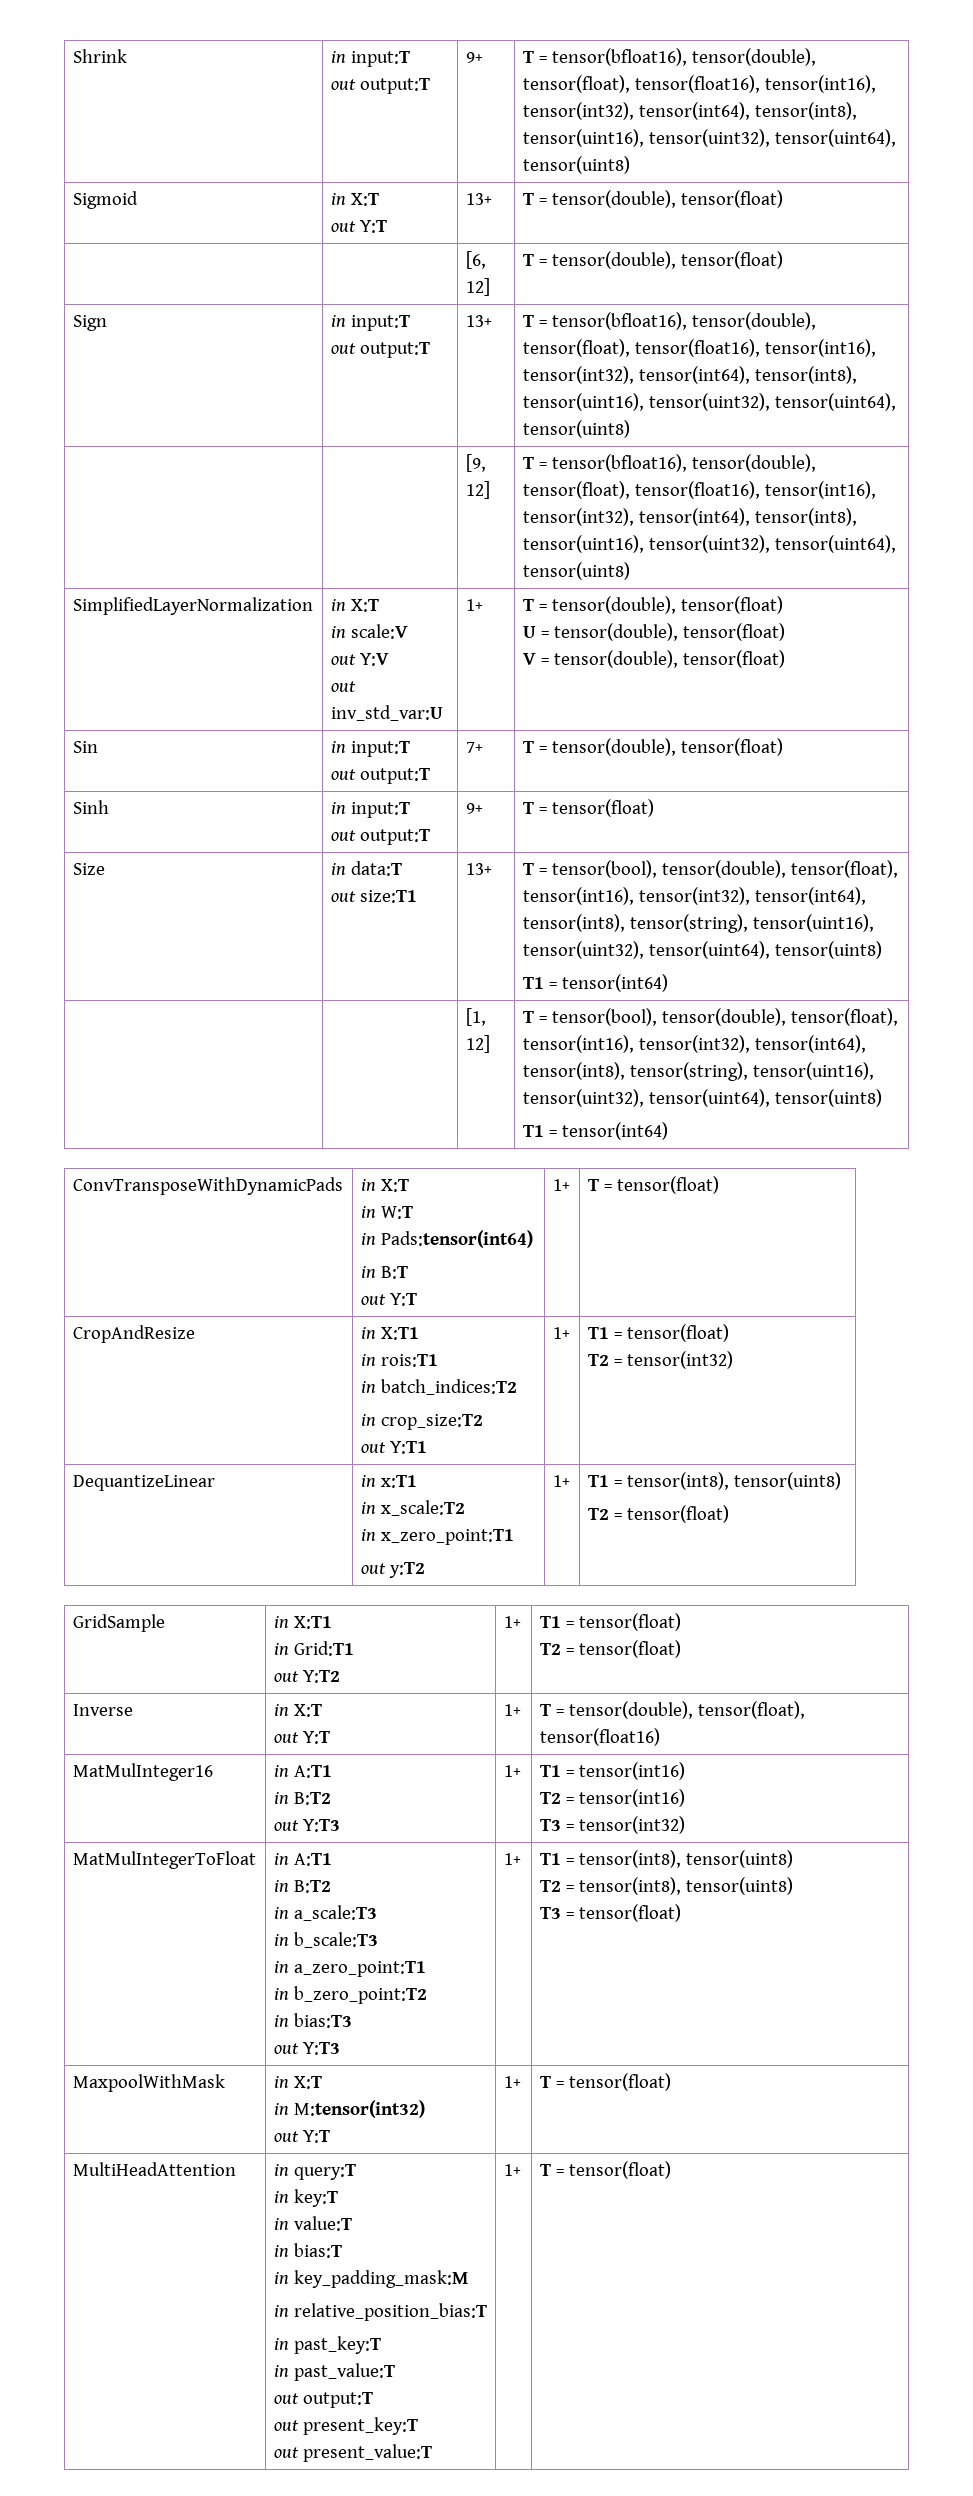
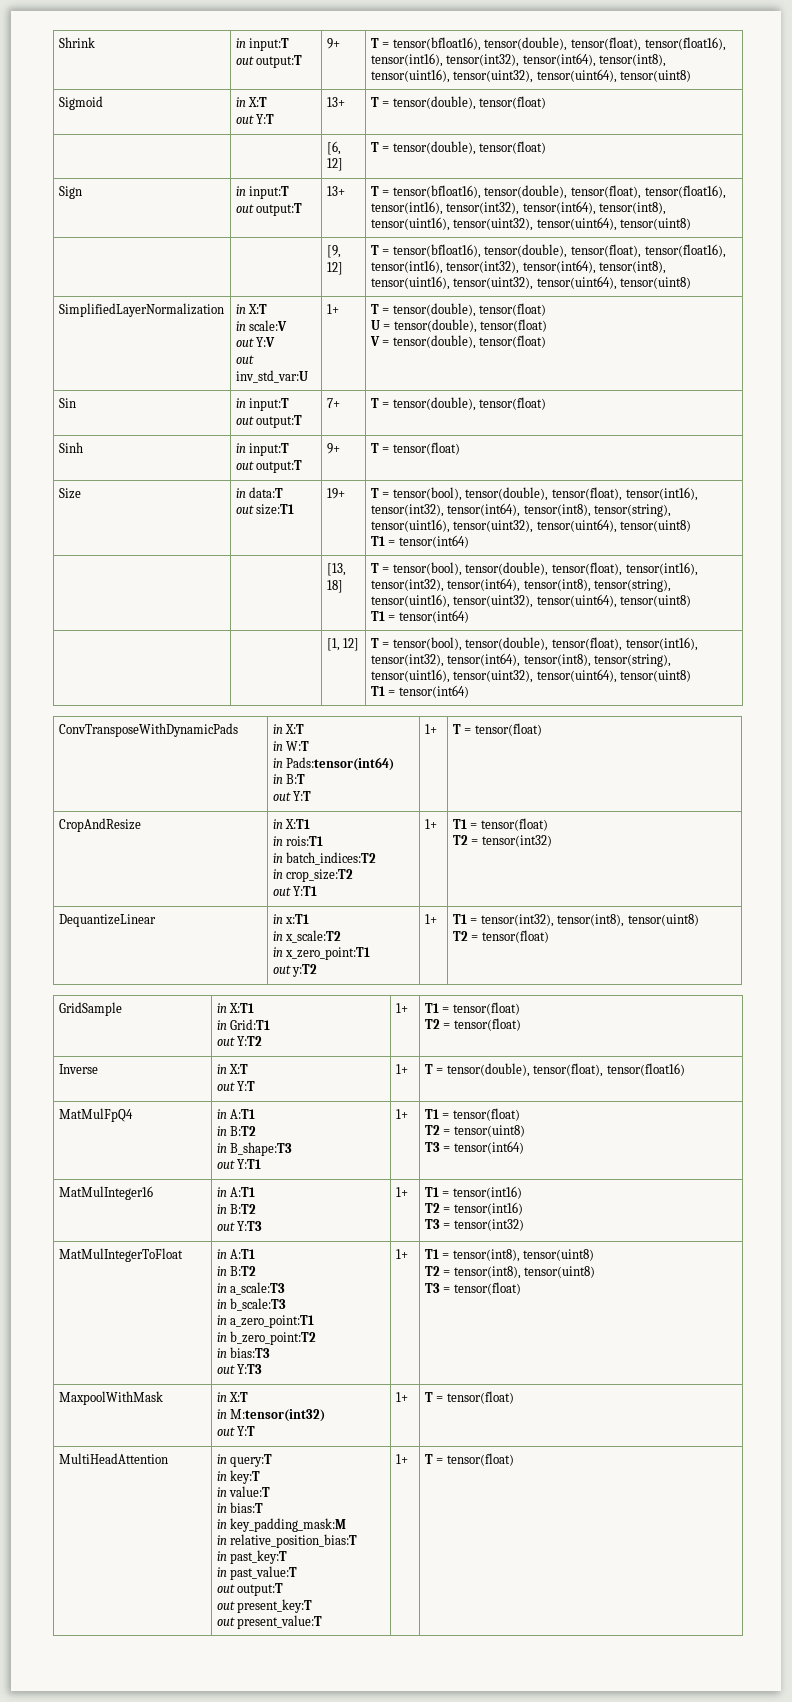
[465,863,492,875] 13+ -> [326,488,345,499] [370,487,698,501] [370,503,672,517] [370,519,692,533] [370,535,469,548] [326,563,346,576] [326,580,343,593] 19+ | T = tensor(bool), tensor(double), tensor(float), tensor(int16), tensor(int32), tensor(int64), tensor(int8), tensor(string), tensor(uint16), tensor(uint32), tensor(uint64), tensor(uint8) // T1 = tensor(int64) // | | [13, 18]
(622, 1483) none -> [480,914,554,927] tensor(int32),
(660, 1737) none -> [58,1108,133,1122] [216,1109,256,1119] [216,1126,257,1136] [216,1142,293,1156] [216,1159,262,1169] [395,1109,408,1119] [424,1108,520,1121] [424,1125,525,1137] [424,1141,524,1154] // MatMulFpQ4 | in A:T1 // in B:T2 // in B_shape:T3 // out Y:T1 | 1+ | T1 = tensor(float) // T2 = tensor(uint8) // T3 = tensor(int64)

